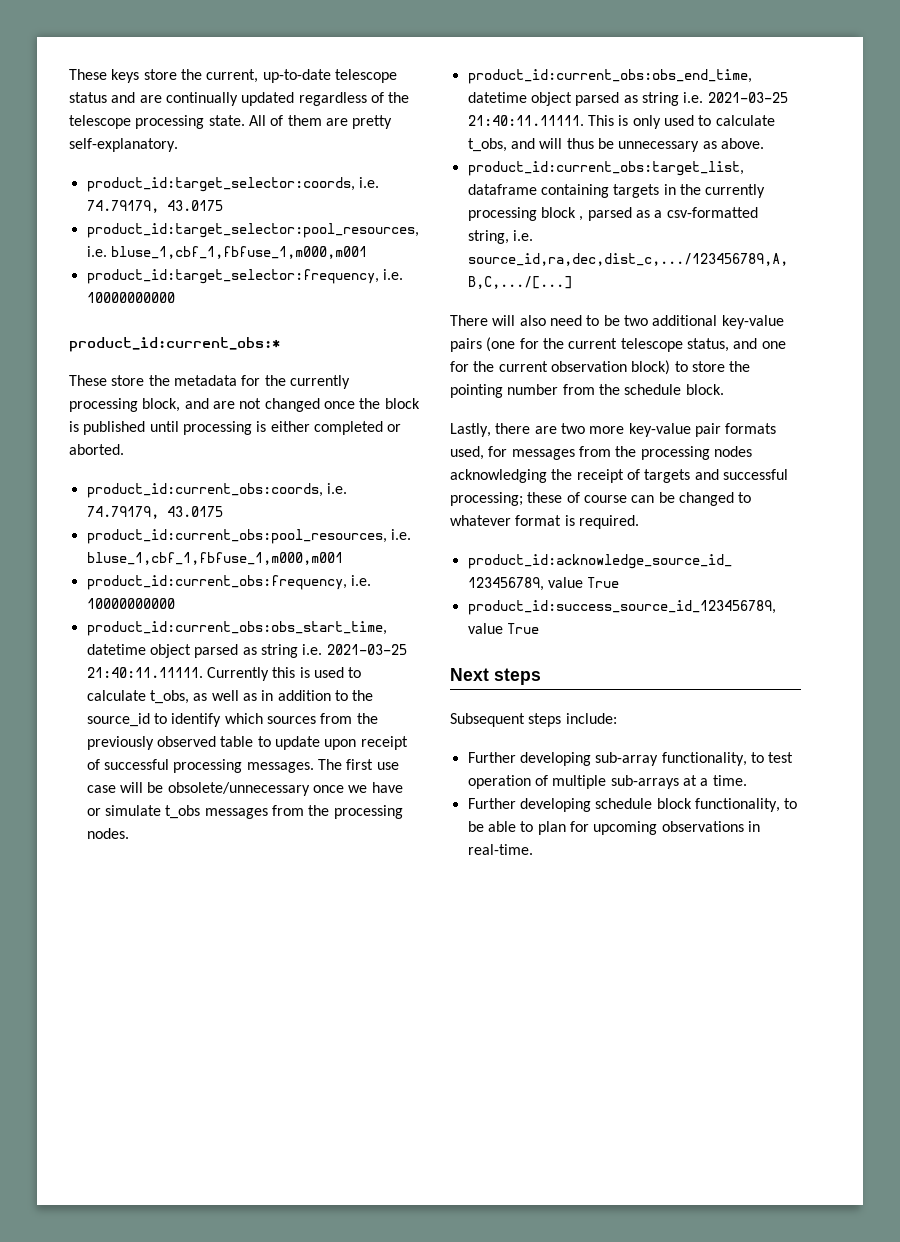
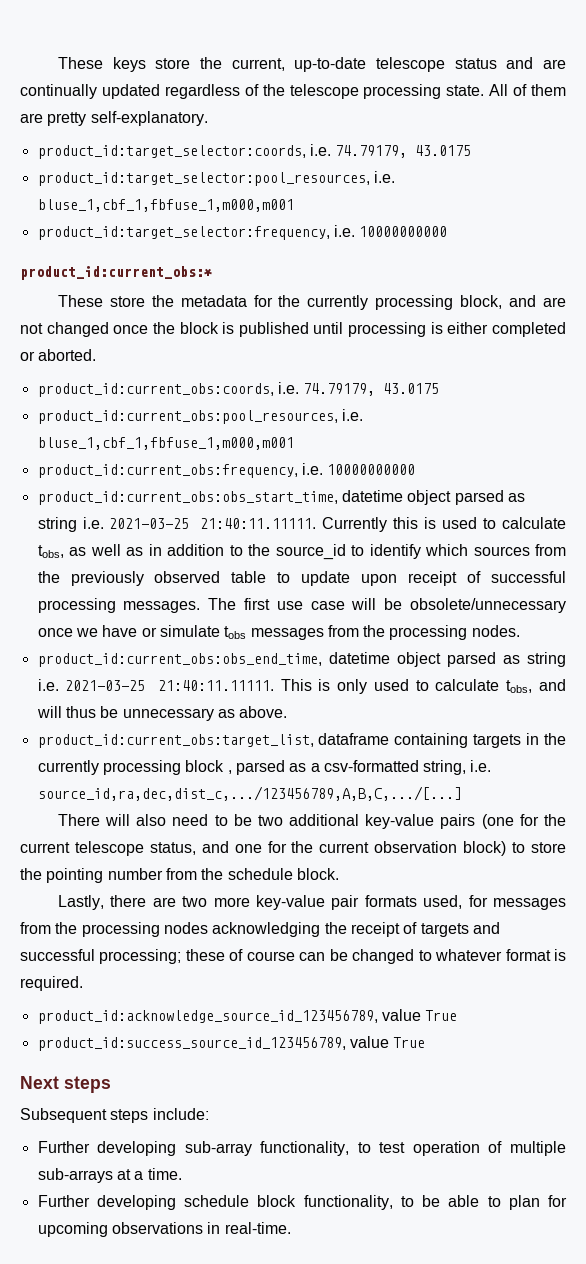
[149,690,189,704] t_obs, -> [37,545,64,558] tobs,
[165,805,201,819] t_obs -> [224,626,247,639] tobs
[467,138,507,152] t_obs, -> [506,680,533,693] tobs,

